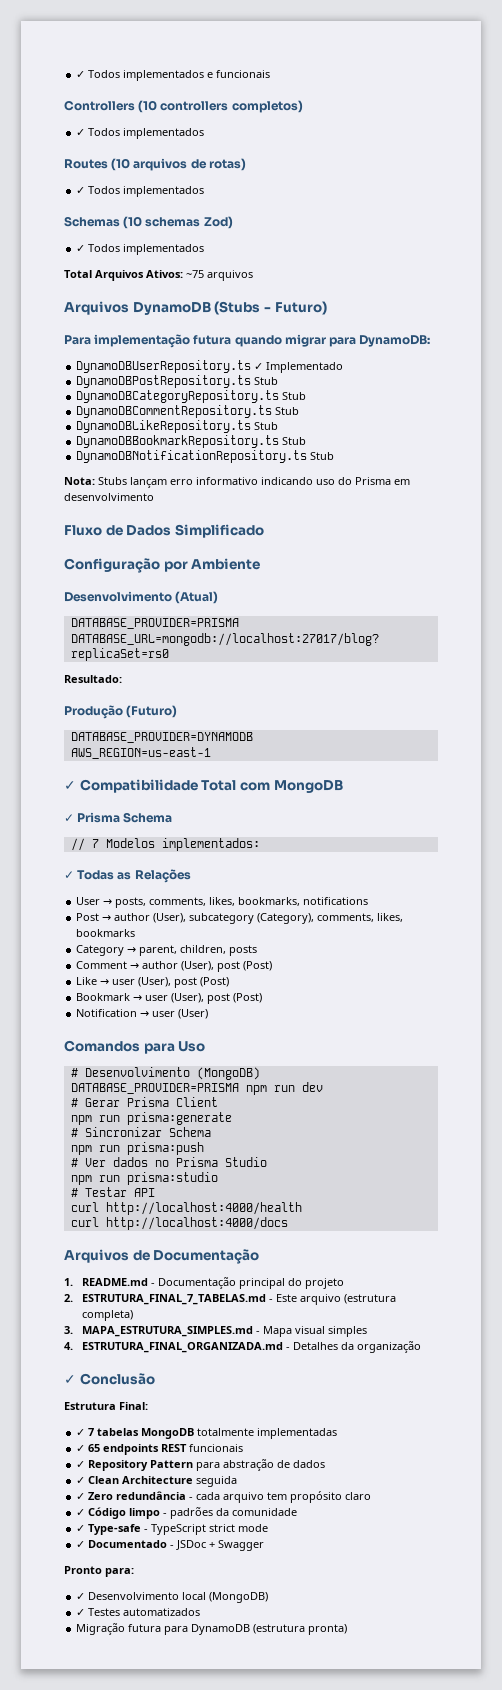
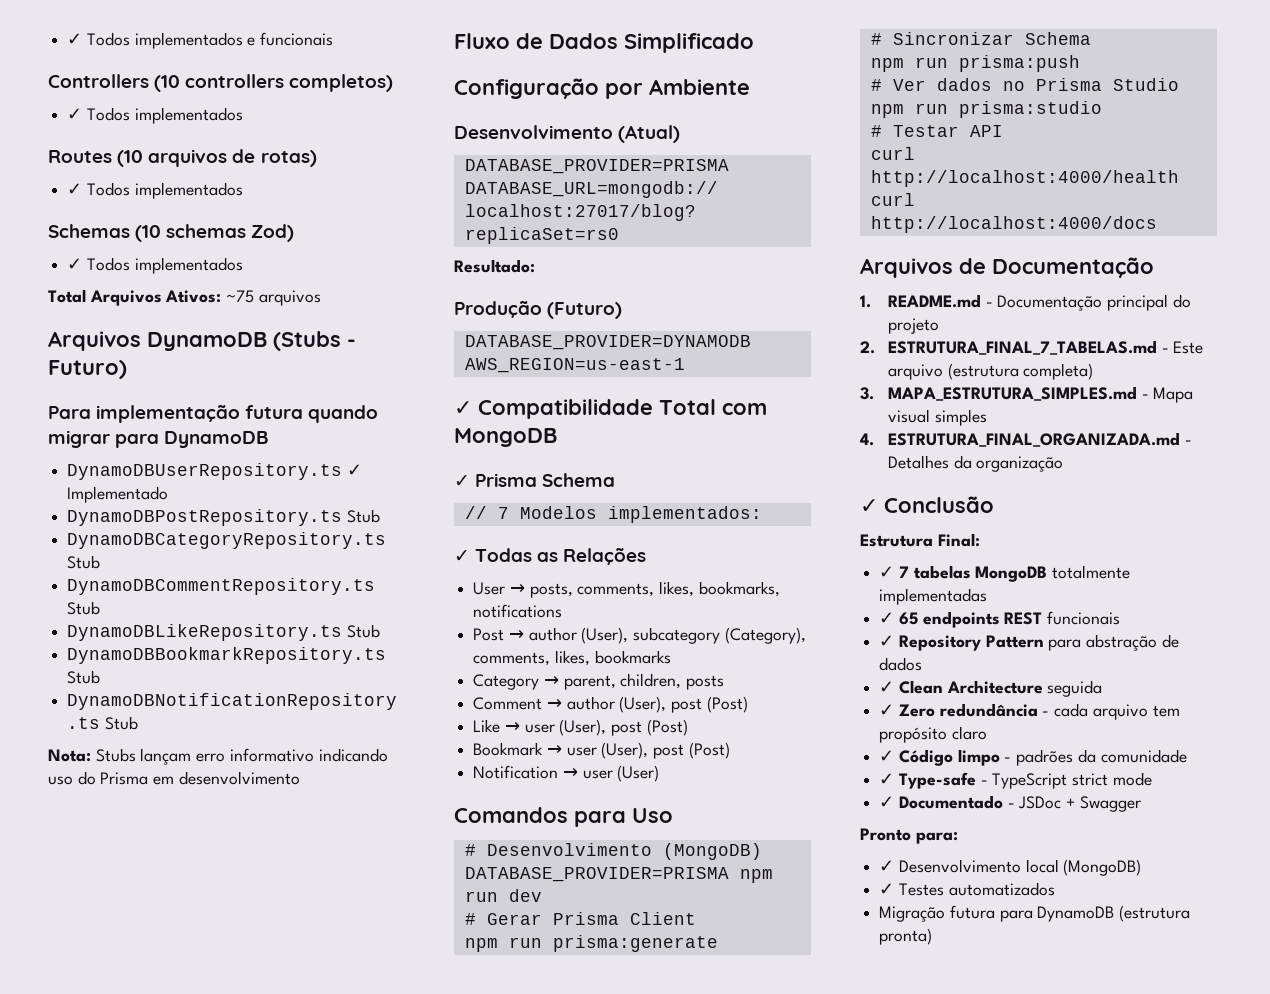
[359,335,431,347] DynamoDB: -> [164,431,269,448] DynamoDB

